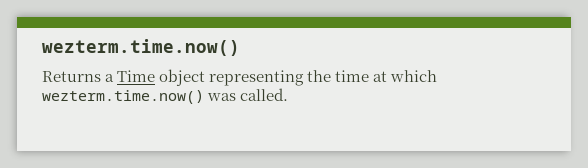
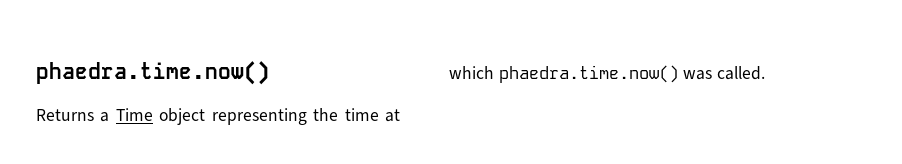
[42,39,240,56] wezterm.time.now() -> [36,61,270,85] phaedra.time.now()
[42,90,204,104] wezterm.time.now() -> [498,65,679,83] phaedra.time.now()

